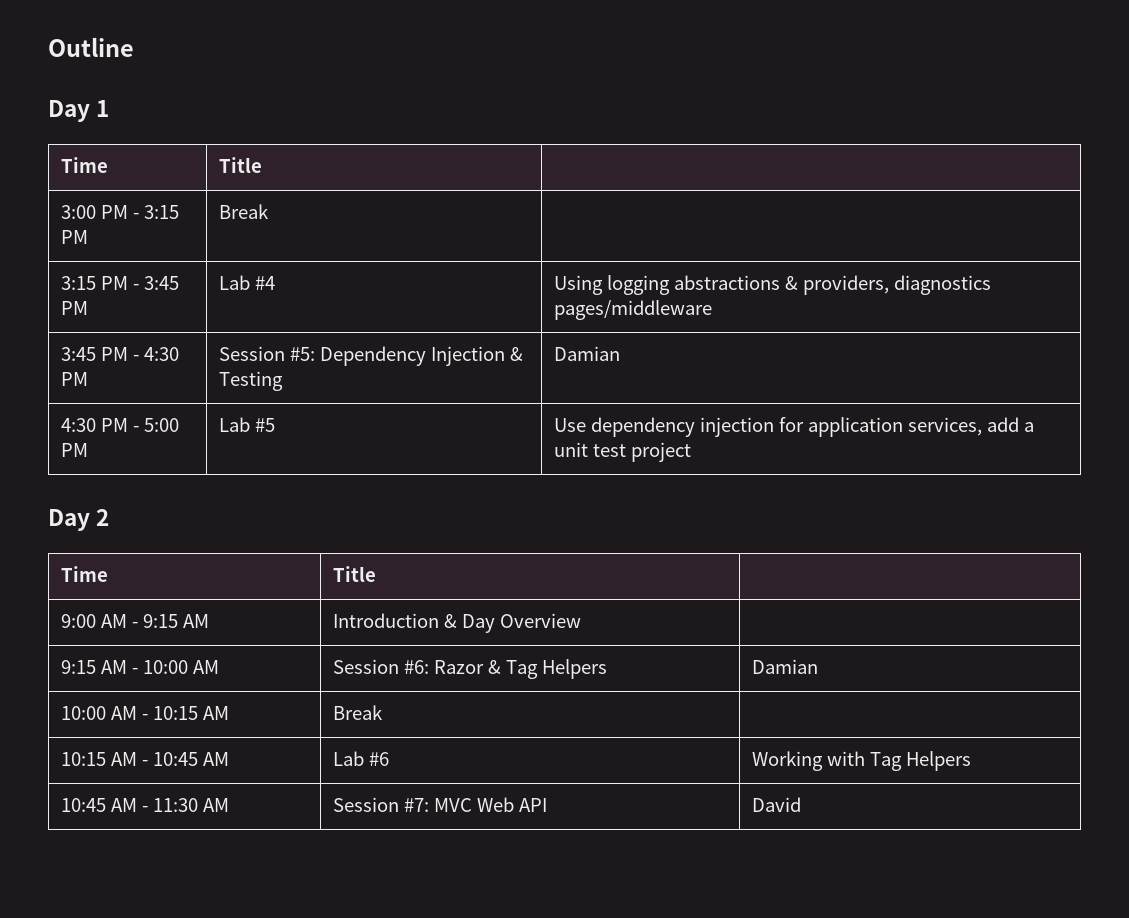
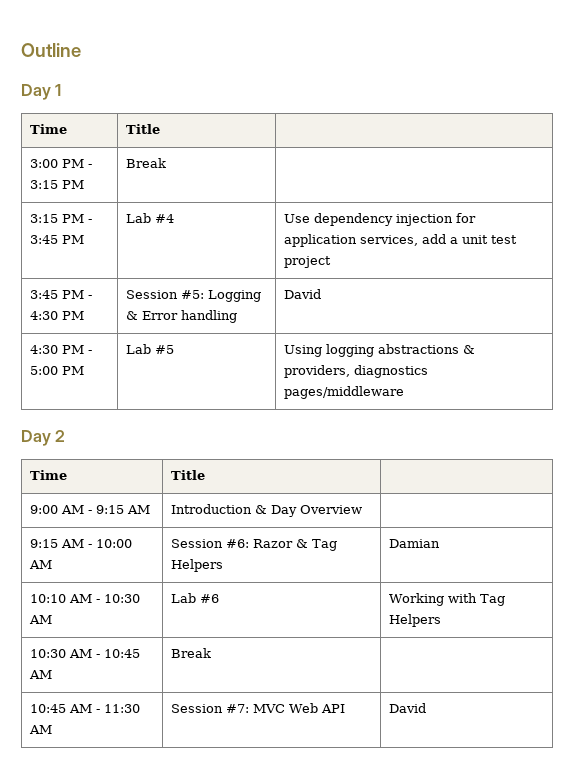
[553,275,991,295] [553,300,712,320] [60,347,179,361] [60,372,88,386] [218,346,523,366] [218,371,283,391] [553,346,620,361] [60,418,179,432] [60,443,88,457] [218,417,275,432] | Using logging abstractions & providers, diagnostics pages/middleware // 3:45 PM - 4:30 PM | Session #5: Dependency Injection & Testing | Damian // 4:30 PM - 5:00 PM | Lab #5 -> (175, 218) none
(691, 452) none -> [30,290,93,299] [30,311,85,320] [126,290,262,302] [126,310,238,323] [284,289,322,299] [30,345,93,354] [30,366,85,375] [126,344,175,354] [284,344,476,357] [284,365,429,378] [284,386,405,399] // 3:45 PM - 4:30 PM | Session #5: Logging & Error handling | David // 4:30 PM - 5:00 PM | Lab #5 | Using logging abstractions & providers, diagnostics pages/middleware
[60,706,229,720] [332,705,383,720] [60,752,198,766] 10:00 AM - 10:15 AM | Break | // 10:15 AM - 10:45 -> [30,594,141,603] 10:10 AM - 10:30
(971, 761) none -> [30,649,141,658] [29,670,53,679] [171,648,212,658] // 10:30 AM - 10:45 AM | Break |

